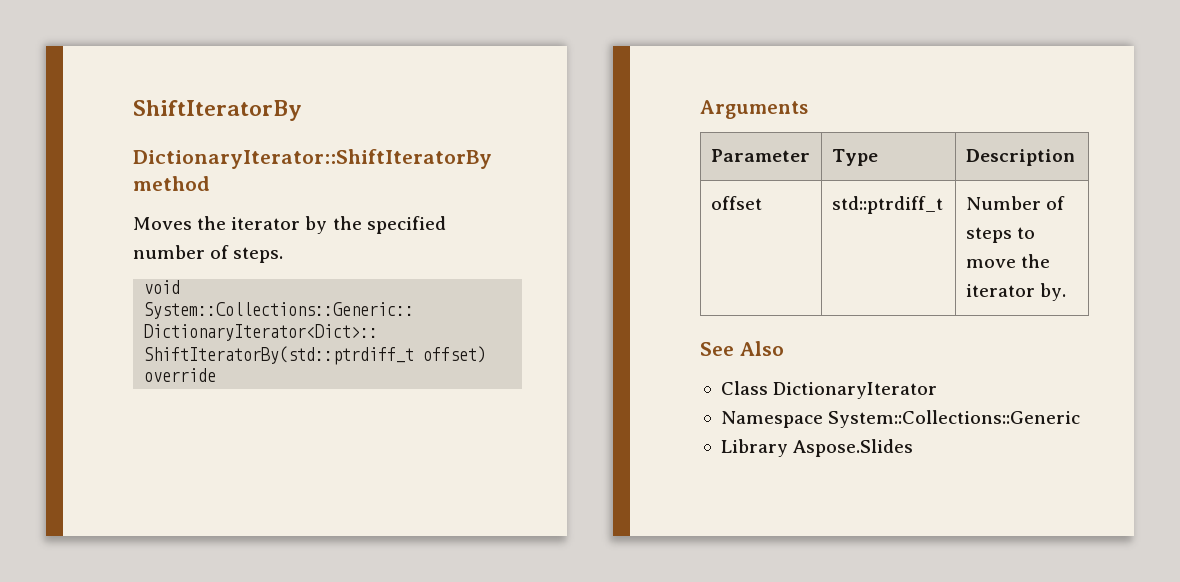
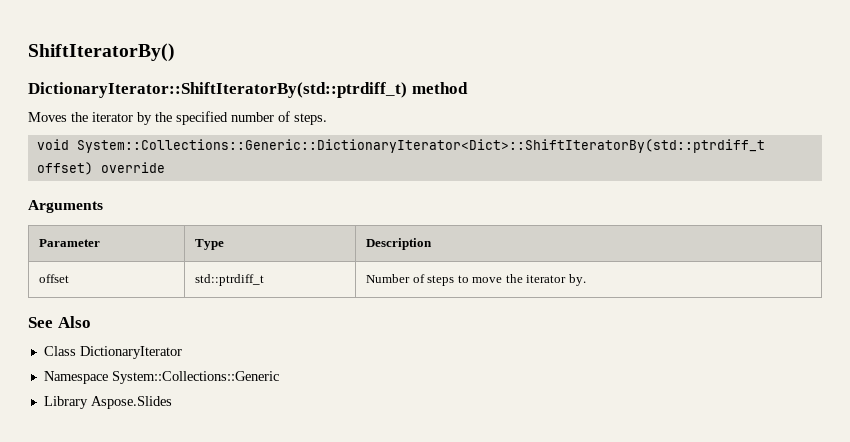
[133,100,302,121] [133,149,492,169] ShiftIteratorBy // DictionaryIterator::ShiftIteratorBy -> [28,43,175,62] [28,82,407,98] ShiftIteratorBy() // DictionaryIterator::ShiftIteratorBy(std::ptrdiff_t)

